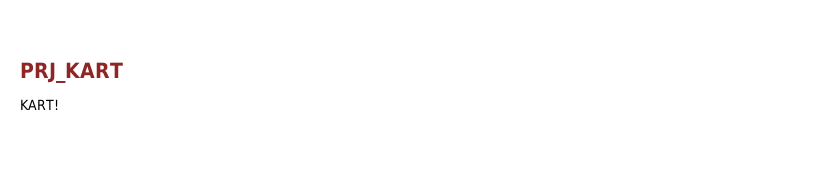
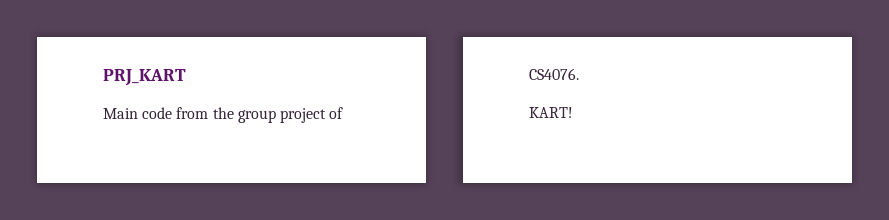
(123, 72) none -> [103,107,344,123] [529,68,579,80] // Main code from the group project of CS4076.

